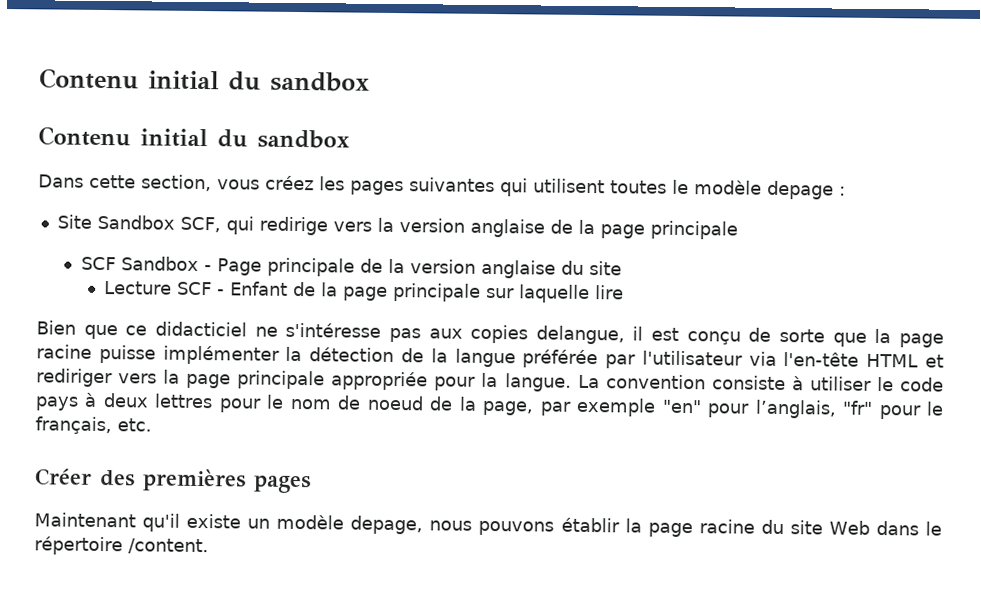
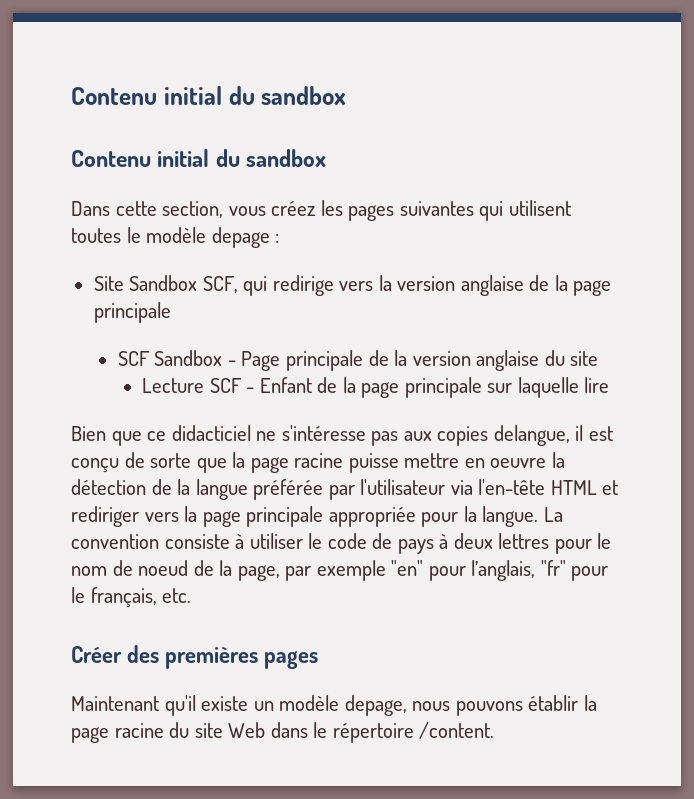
[162,345,280,365] implémenter -> [404,453,547,468] mettre en oeuvre
(945, 384) none -> [372,533,393,549] de

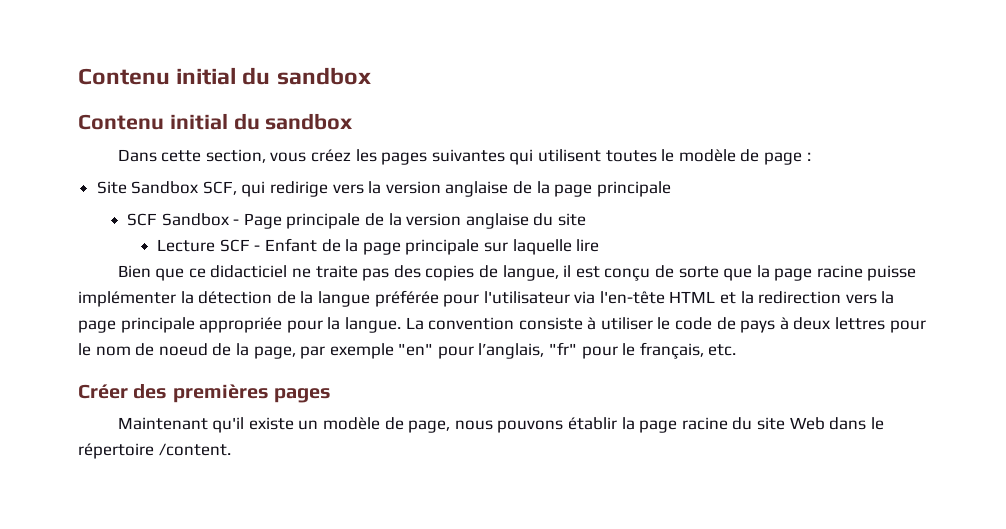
[211,227,270,248] depage -> [740,149,802,165] de page
[281,425,570,446] s'intéresse pas aux copies delangue, -> [315,265,559,281] traite pas des copies de langue,
[404,453,547,468] mettre en oeuvre -> [78,291,176,307] implémenter
[328,485,355,500] par -> [443,294,480,307] pour
[71,506,139,527] rediriger -> [740,291,842,304] la redirection
[344,695,407,716] depage, -> [384,417,451,433] de page,

